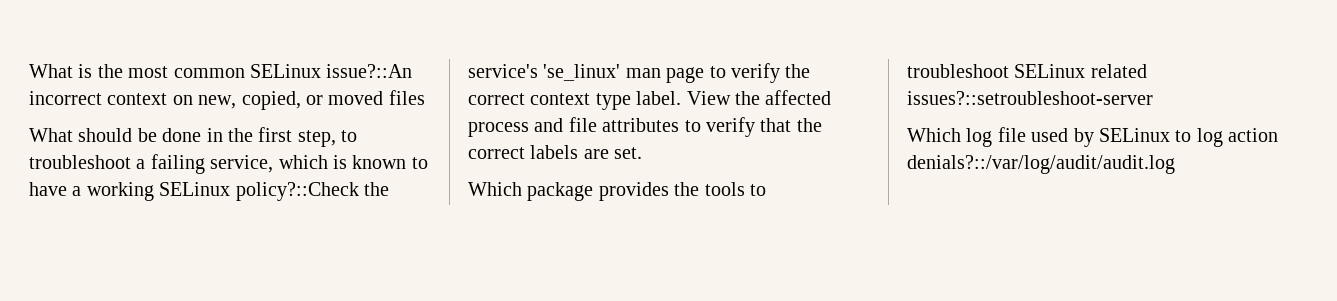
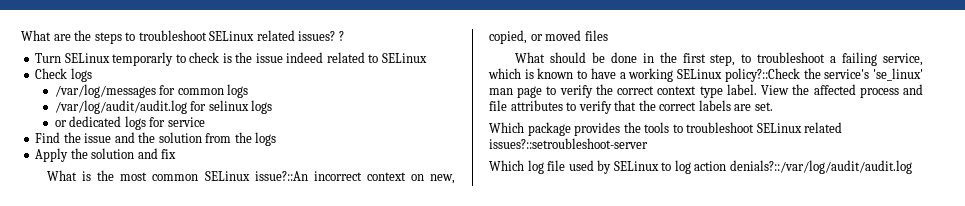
[29,64,73,78] What -> [21,30,344,44] [35,52,427,66] [35,68,92,82] [54,84,249,98] [54,100,273,114] [54,116,205,130] [35,132,277,146] [35,148,177,162] [47,170,78,181] What are the steps to troubleshoot SELinux related issues? ? // Turn SELinux temporarly to check is the issue indeed related to SELinux // Check logs // /var/log/messages for common logs // /var/log/audit/audit.log for selinux logs // or dedicated logs for service // Find the issue and the solution from the logs // Apply the solution and fix // What

